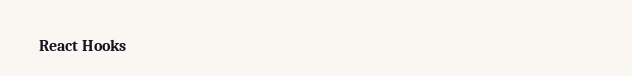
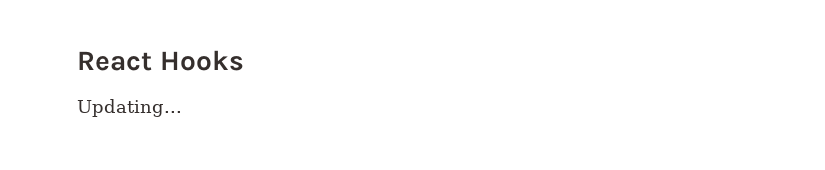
(127, 45) none -> [77,99,182,117] // Updating...

